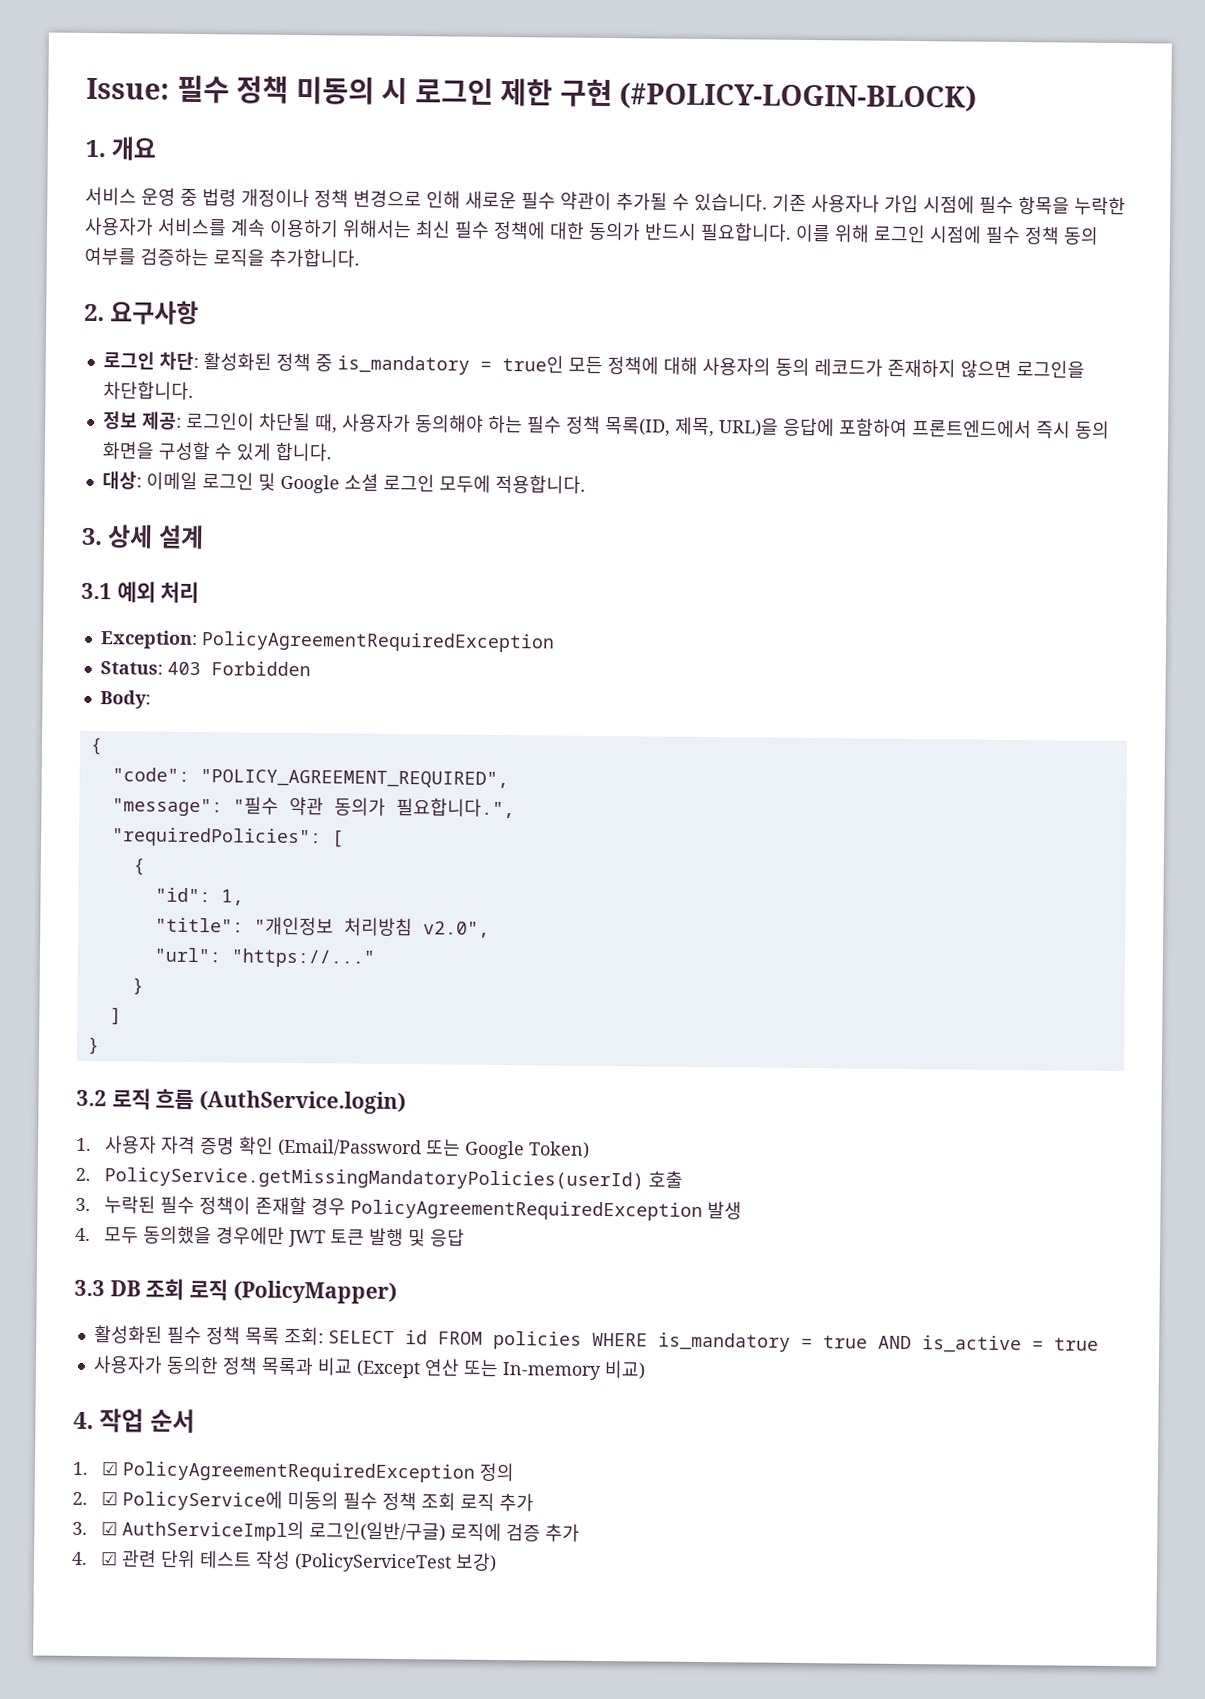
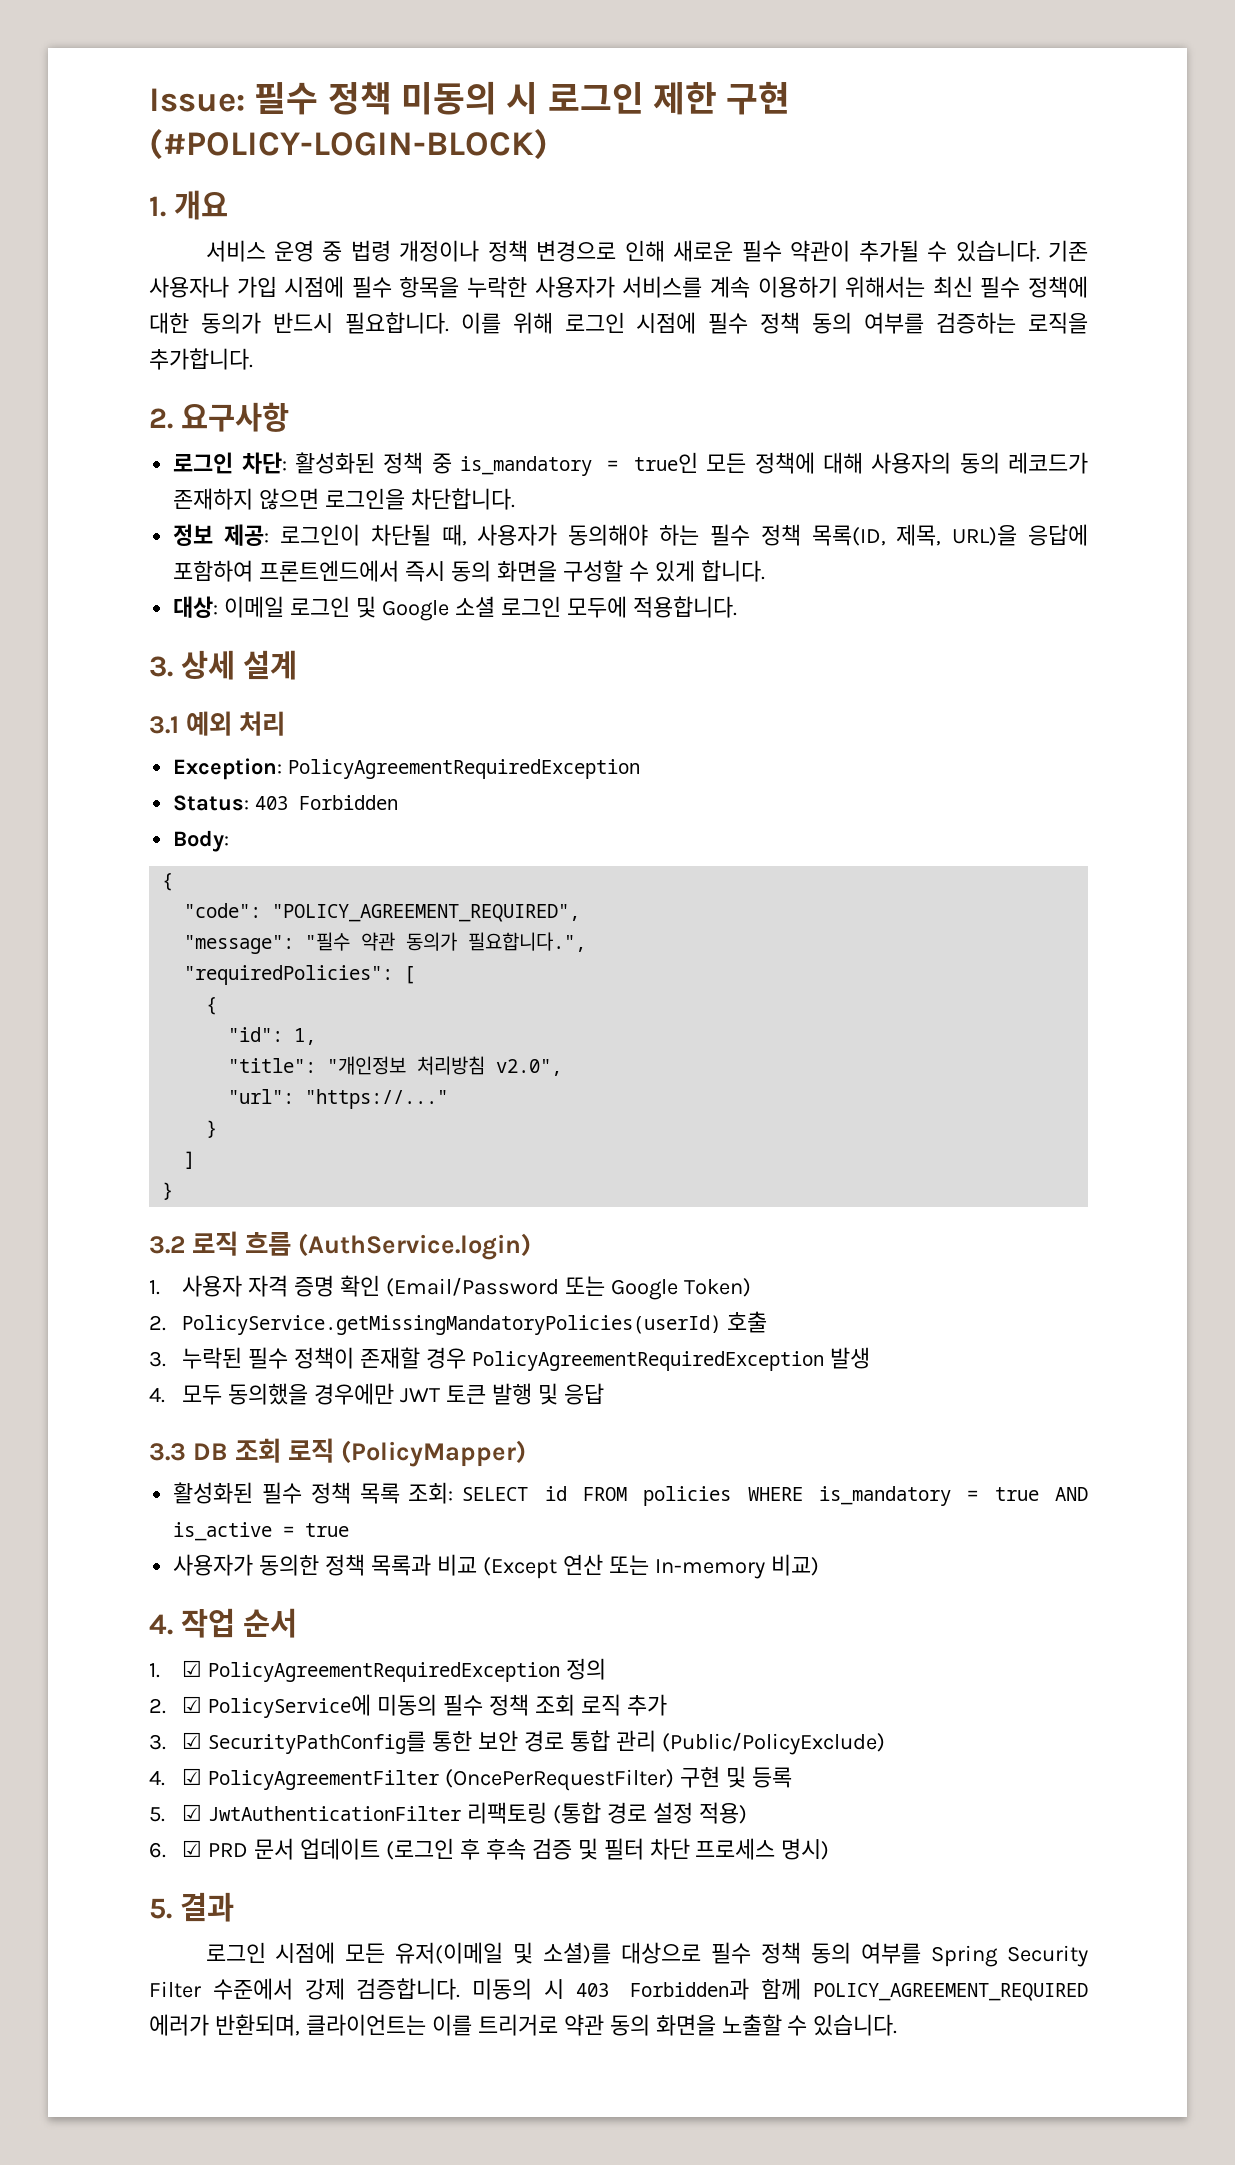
[121,1519,580,1542] [71,1549,497,1573] AuthServiceImpl의 로그인(일반/구글) 로직에 검증 추가 // 4. ☑ 관련 단위 테스트 작성 (PolicyServiceTest 보강) -> [208,1730,885,1755] [149,1766,792,1791] [149,1802,747,1824] [149,1838,830,1860] [149,1892,234,1922] [205,1942,1088,1967] [149,1978,1088,2001] [149,2014,898,2036] SecurityPathConfig를 통한 보안 경로 통합 관리 (Public/PolicyExclude) // 4. ☑ PolicyAgreementFilter (OncePerRequestFilter) 구현 및 등록 // 5. ☑ JwtAuthenticationFilter 리팩토링 (통합 경로 설정 적용) // 6. ☑ PRD 문서 업데이트 (로그인 후 후속 검증 및 필터 차단 프로세스 명시) // 5. 결과 // 로그인 시점에 모든 유저(이메일 및 소셜)를 대상으로 필수 정책 동의 여부를 Spring Security Filter 수준에서 강제 검증합니다. 미동의 시 403 Forbidden과 함께 POLICY_AGREEMENT_REQUIRED 에러가 반환되며, 클라이언트는 이를 트리거로 약관 동의 화면을 노출할 수 있습니다.

